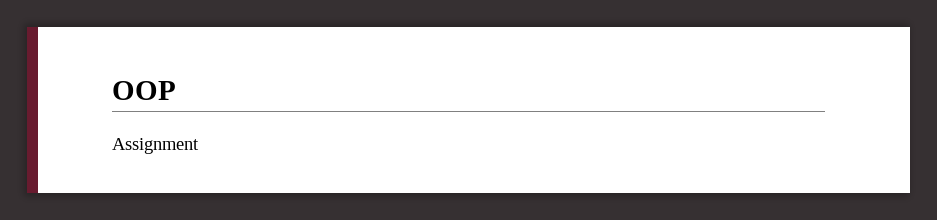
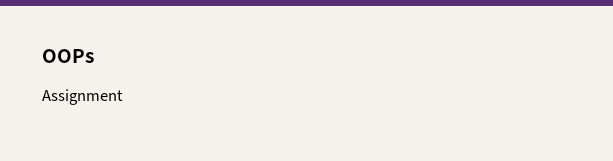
[112,81,176,100] OOP -> [42,49,94,63] OOPs

